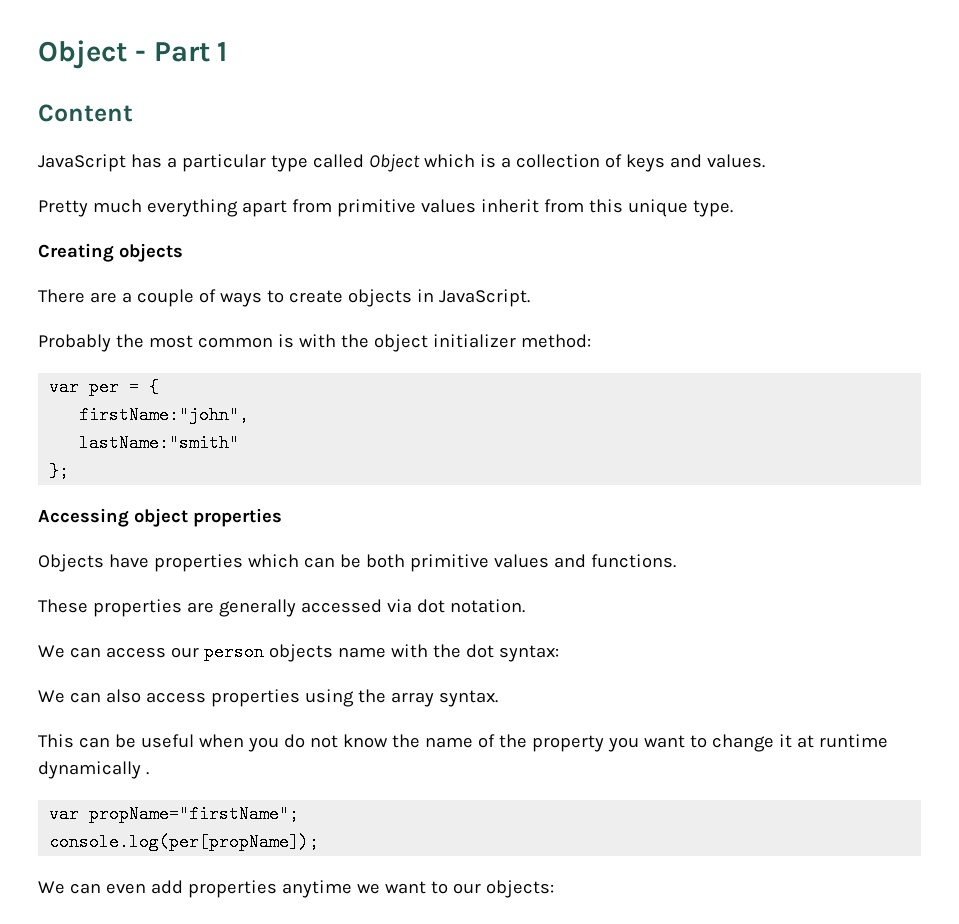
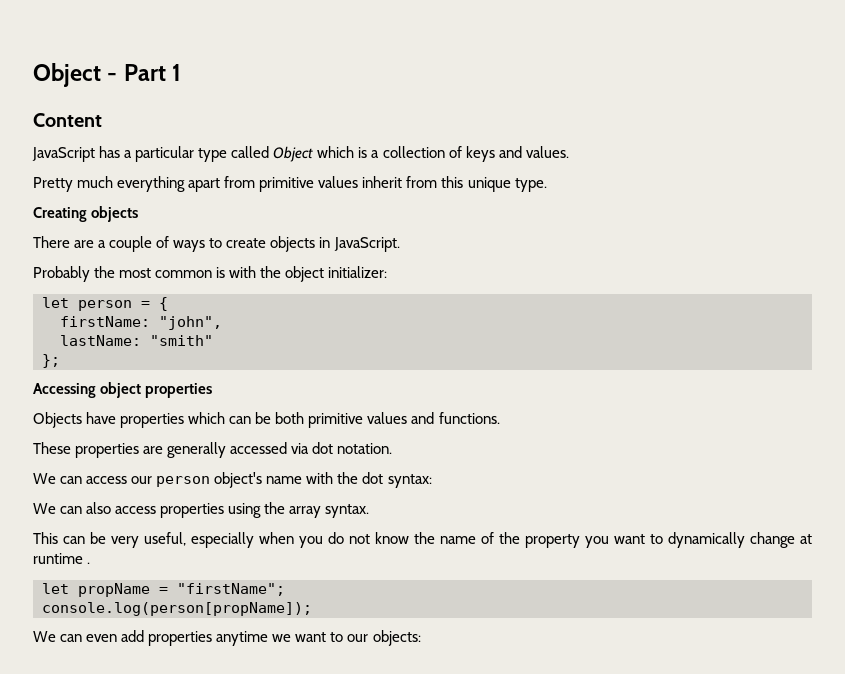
[432,334,591,348] [49,378,160,396] [79,406,250,424] [79,434,240,452] initializer method: // var per = { // firstName:"john", // lastName:"smith" -> [328,266,388,278] [42,297,168,311] [60,316,222,330] [60,335,213,346] initializer: // let person = { // firstName: "john", // lastName: "smith"
[268,644,333,662] objects -> [214,472,263,488] object's
[140,734,194,748] useful -> [111,532,254,548] very useful, especially
[711,734,792,752] change it -> [668,532,795,548] dynamically change
[38,761,141,779] dynamically -> (83, 558) none
[49,805,300,823] [49,833,320,851] var propName="firstName"; // console.log(per[propName]); -> [42,583,285,597] [42,602,312,616] let propName = "firstName"; // console.log(person[propName]);

